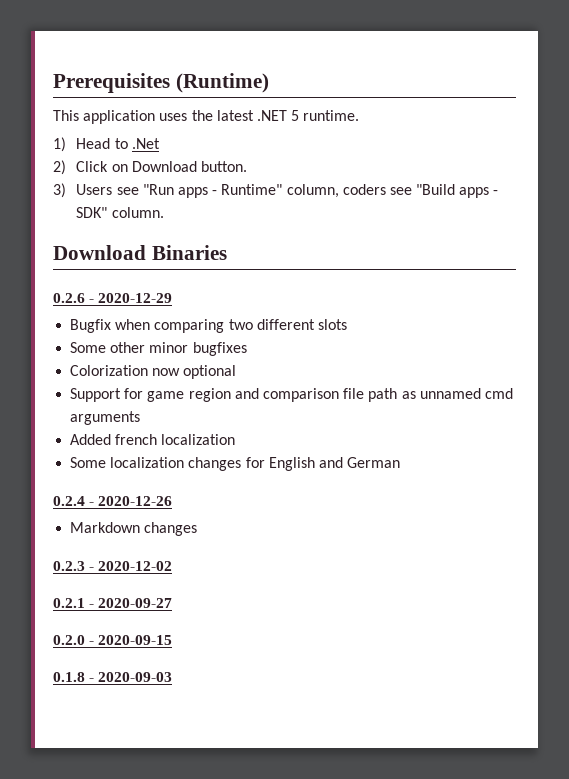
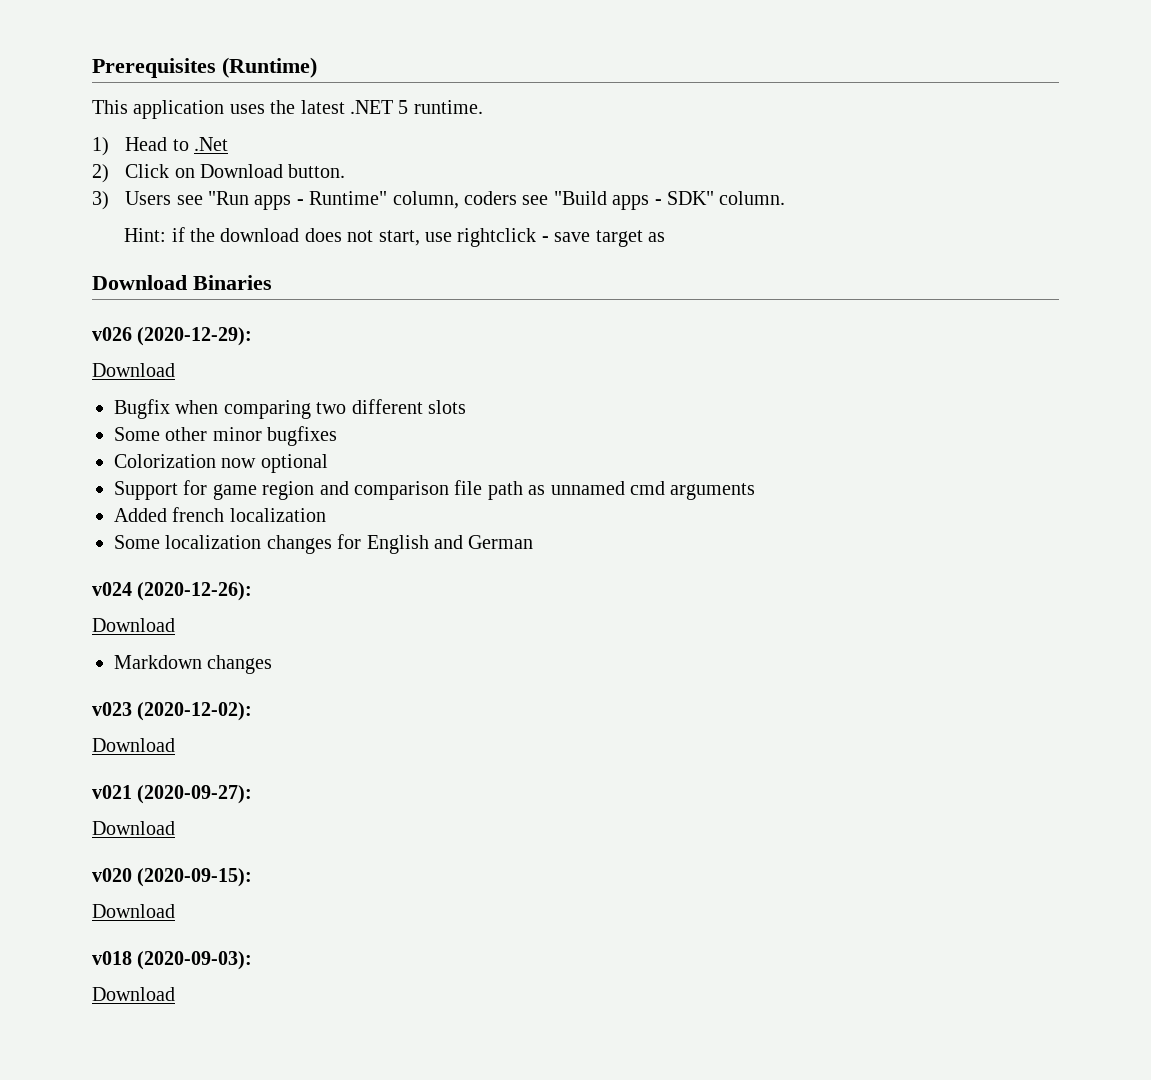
(164, 212) none -> [124,227,666,247] // Hint: if the download does not start, use rightclick - save target as
[53,293,173,303] 0.2.6 - 2020-12-29 -> [92,327,253,346] [92,363,175,377] v026 (2020-12-29): // Download
[53,496,173,506] 0.2.4 - 2020-12-26 -> [92,582,253,601] [92,618,175,632] v024 (2020-12-26): // Download
[53,561,173,571] [53,598,173,608] [53,635,173,645] [53,672,173,682] 0.2.3 - 2020-12-02 // 0.2.1 - 2020-09-27 // 0.2.0 - 2020-09-15 // 0.1.8 - 2020-09-03 -> [92,702,253,721] [92,738,175,752] [92,785,253,804] [92,821,175,835] [92,868,253,887] [92,904,175,918] [92,951,253,970] [92,987,175,1001] v023 (2020-12-02): // Download // v021 (2020-09-27): // Download // v020 (2020-09-15): // Download // v018 (2020-09-03): // Download

